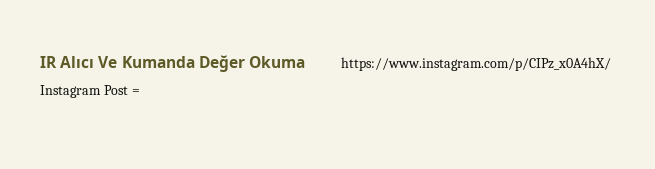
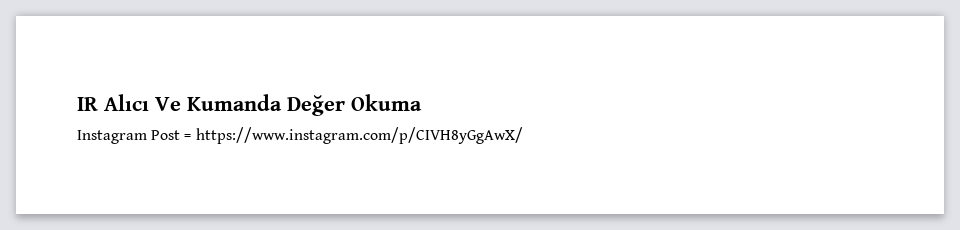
[341,57,611,71] https://www.instagram.com/p/CIPz_x0A4hX/ -> [195,127,523,144] https://www.instagram.com/p/CIVH8yGgAwX/

